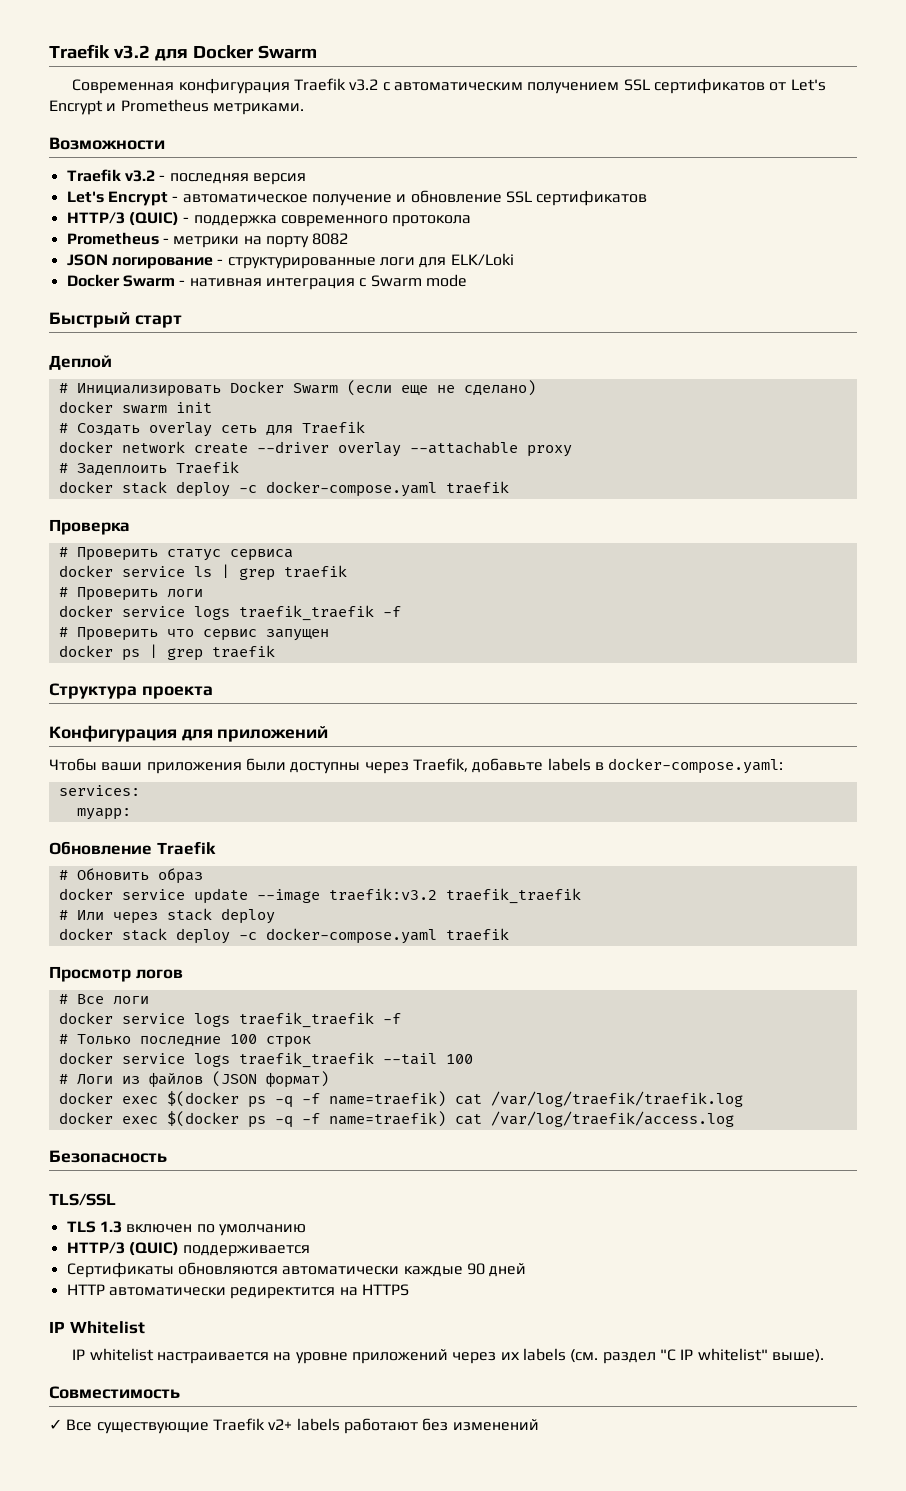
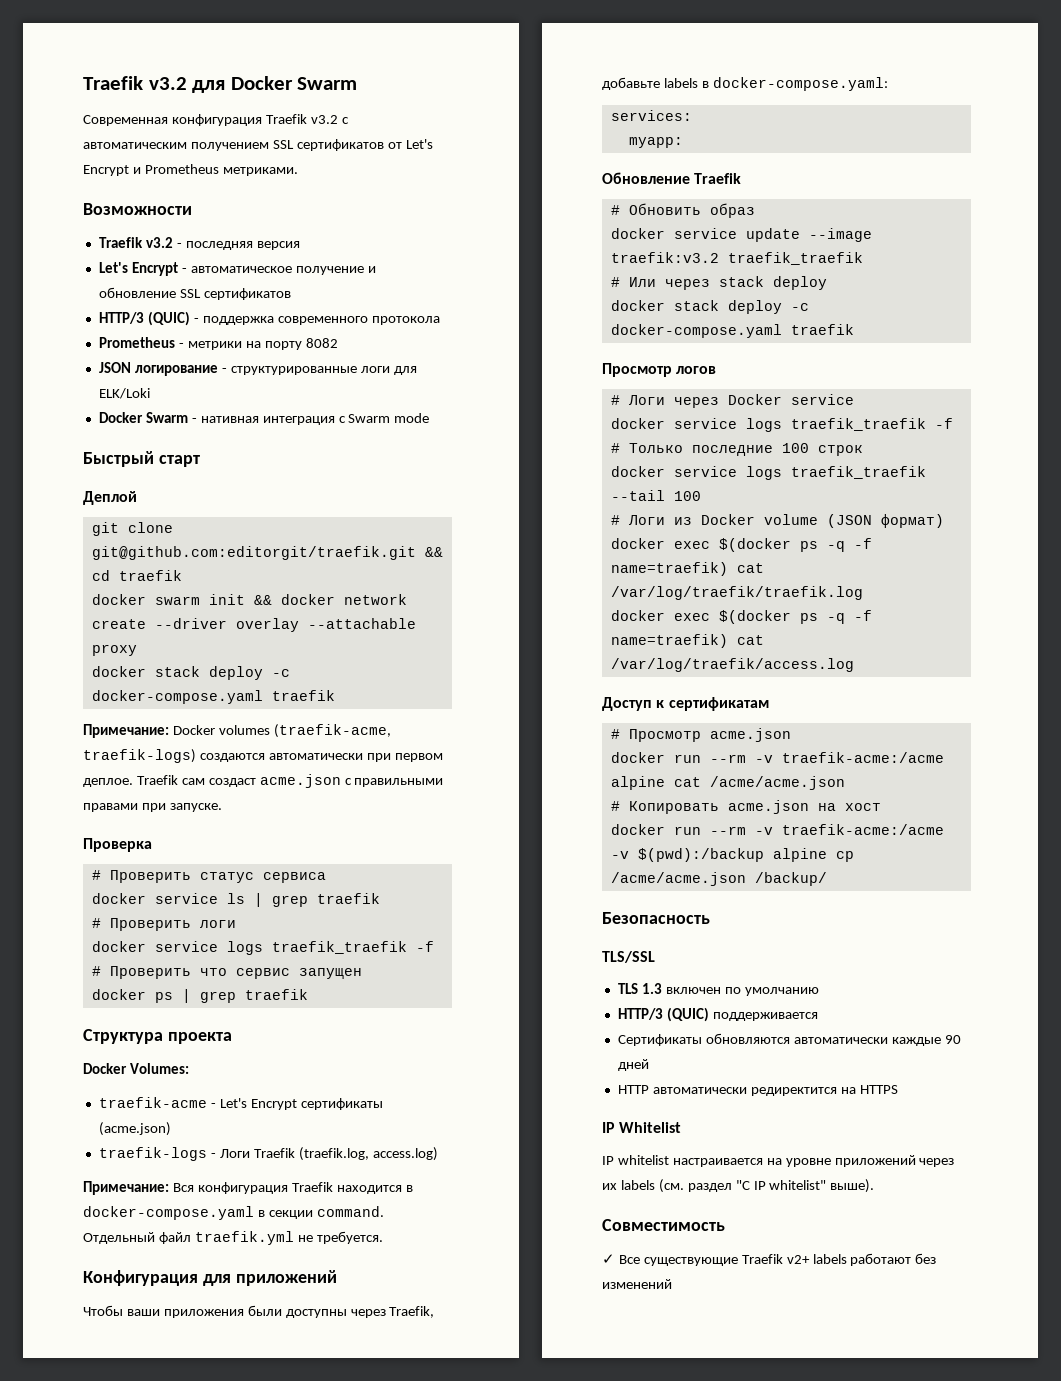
[58,380,536,397] [58,401,212,414] [58,421,365,437] # Инициализировать Docker Swarm (если еще не сделано) // docker swarm init // # Создать overlay сеть для Traefik // -> [91,522,173,536] [91,546,443,560] [91,570,182,581] [91,594,272,605] git clone git@github.com:editorgit/traefik.git && cd traefik // docker swarm init &&
[58,461,239,475] [58,481,509,497] // # Задеплоить Traefik // docker stack deploy -c docker-compose.yaml traefik -> [91,666,290,680] [91,690,335,704] [83,724,391,738] [83,749,443,763] [83,774,444,788] [83,803,222,812] // docker stack deploy -c docker-compose.yaml traefik // Примечание: Docker volumes (traefik-acme, traefik-logs) создаются автоматически при первом деплое. Traefik сам создаст acme.json с правильными правами при запуске.
(213, 692) none -> [83,1063,189,1074] [98,1097,383,1110] [98,1122,171,1136] [98,1147,438,1161] [83,1181,413,1195] [83,1206,384,1220] [83,1231,383,1245] // Docker Volumes: // traefik-acme - Let's Encrypt сертификаты (acme.json) // traefik-logs - Логи Traefik (traefik.log, access.log) // Примечание: Вся конфигурация Traefik находится в docker-compose.yaml в секции command. Отдельный файл traefik.yml не требуется.
[76,994,149,1005] Все логи -> [627,394,854,408] Логи через Docker service
[148,1072,203,1088] файлов -> [700,514,818,525] Docker volume
(734, 1119) none -> [602,697,769,711] [610,728,791,742] [610,752,944,763] [610,776,845,790] [610,800,881,814] [610,824,944,835] [610,848,854,862] [610,872,827,886] // Доступ к сертификатам // # Просмотр acme.json // docker run --rm -v traefik-acme:/acme alpine cat /acme/acme.json // # Копировать acme.json на хост // docker run --rm -v traefik-acme:/acme -v $(pwd):/backup alpine cp /acme/acme.json /backup/

